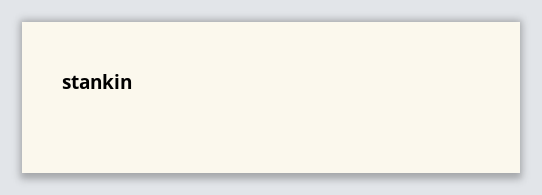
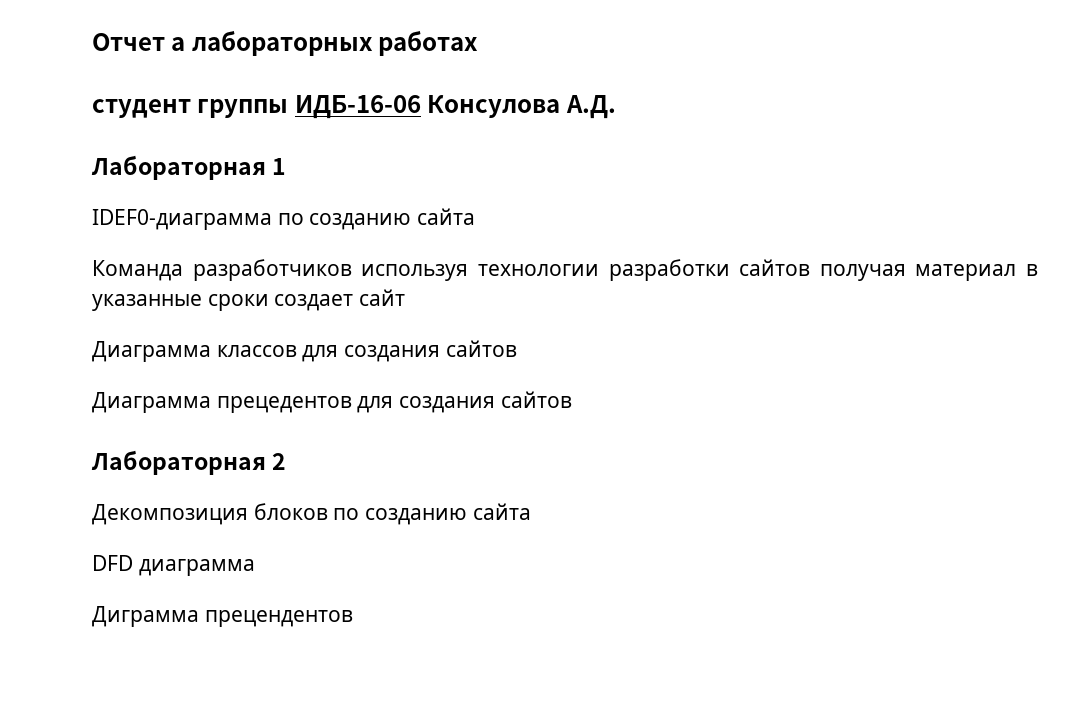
[62,74,132,89] stankin -> [92,30,479,56] [92,95,616,119] [91,155,287,180] [92,208,476,230] [92,259,1038,281] [92,289,406,311] [92,340,517,362] [92,391,572,413] [91,450,287,475] [92,503,531,525] [92,555,255,576] [92,606,353,627] Отчет а лабораторных работах // студент группы ИДБ-16-06 Консулова А.Д. // Лабораторная 1 // IDEF0-диаграмма по созданию сайта // Команда разработчиков используя технологии разработки сайтов получая материал в указанные сроки создает сайт // Диаграмма классов для создания сайтов // Диаграмма прецедентов для создания сайтов // Лабораторная 2 // Декомпозиция блоков по созданию сайта // DFD диаграмма // Диграмма прецендентов

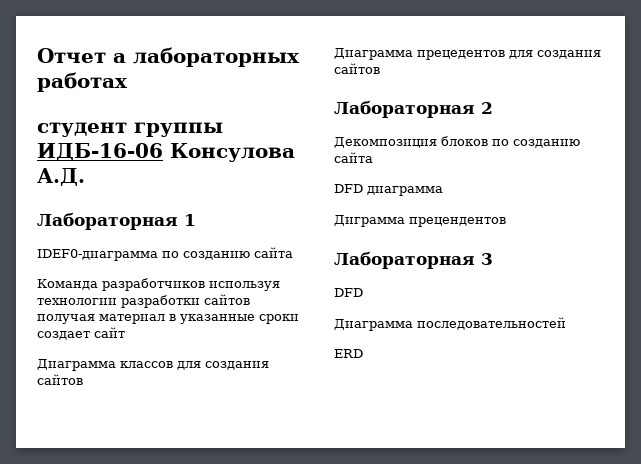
(353, 618) none -> [334,251,493,269] [334,288,363,297] [334,317,566,331] [334,349,363,358] // Лабораторная 3 // DFD // Диаграмма последовательностей // ERD

